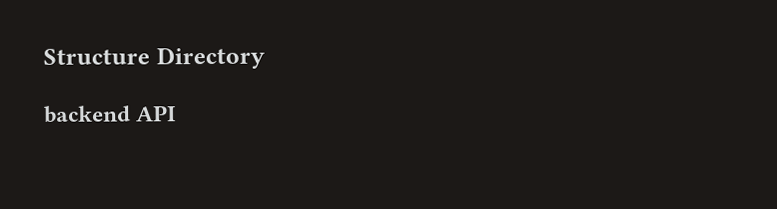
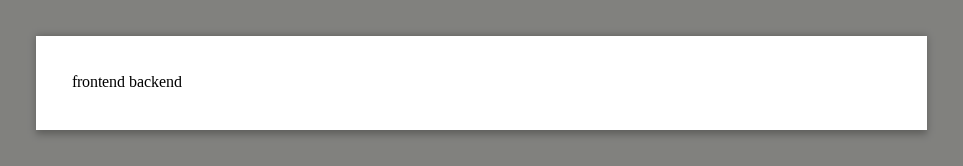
[43,46,265,70] [44,105,177,123] Structure Directory // backend API -> [72,75,183,87] frontend backend

